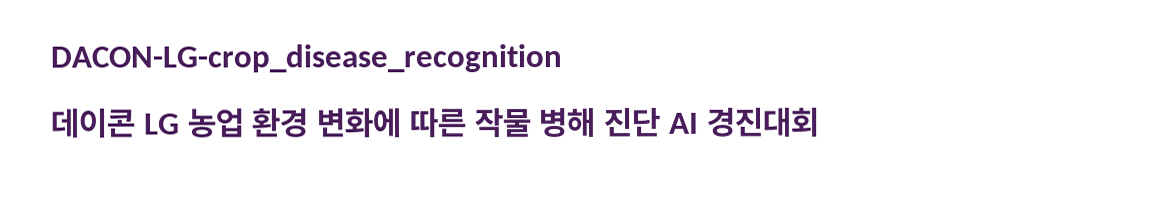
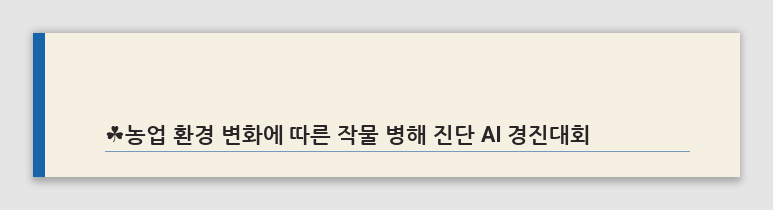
[50,44,562,73] [51,108,245,138] DACON-LG-crop_disease_recognition // 데이콘 LG 농업 -> [105,125,167,145] ☘농업

